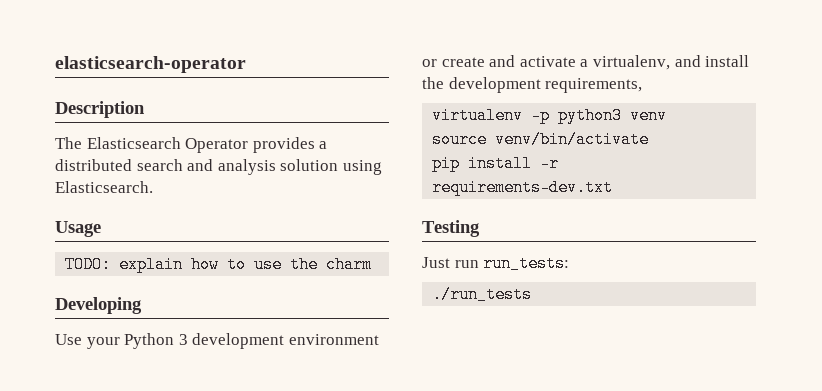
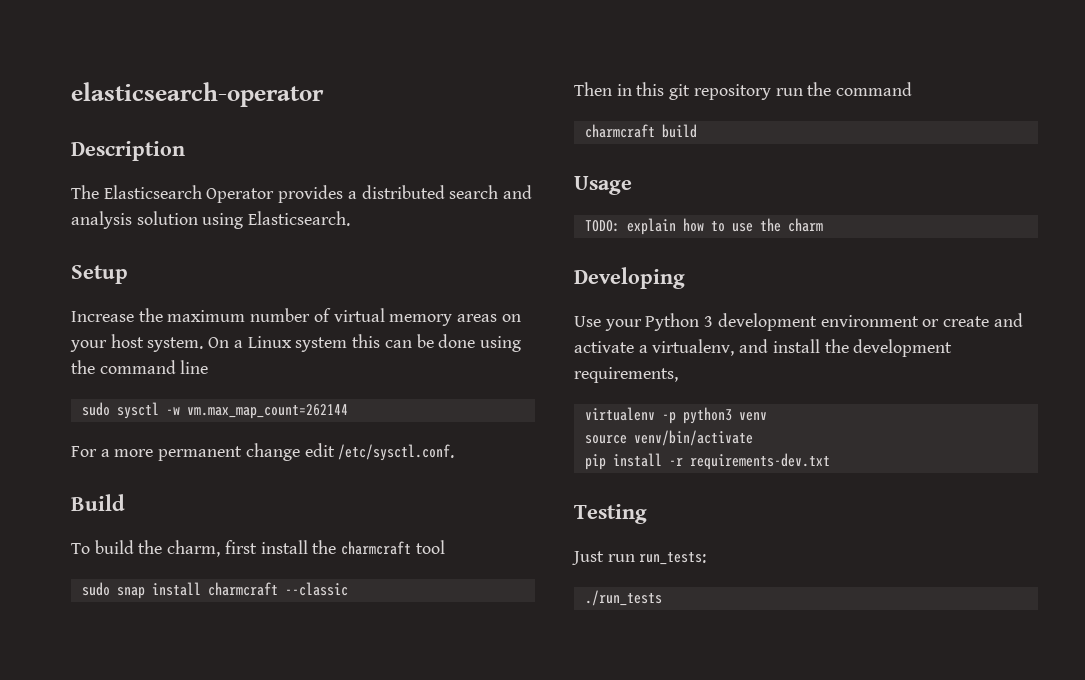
(153, 187) none -> [71,265,128,284] [71,308,521,326] [70,334,521,352] [71,360,209,374] [81,402,348,419] [71,443,455,461] [71,494,125,511] [71,540,445,557] [81,582,348,599] [574,82,913,100] [584,124,697,138] // Setup // Increase the maximum number of virtual memory areas on your host system. On a Linux system this can be done using the command line // sudo sysctl -w vm.max_map_count=262144 // For a more permanent change edit /etc/sysctl.conf. // Build // To build the charm, first install the charmcraft tool // sudo snap install charmcraft --classic // Then in this git repository run the command // charmcraft build

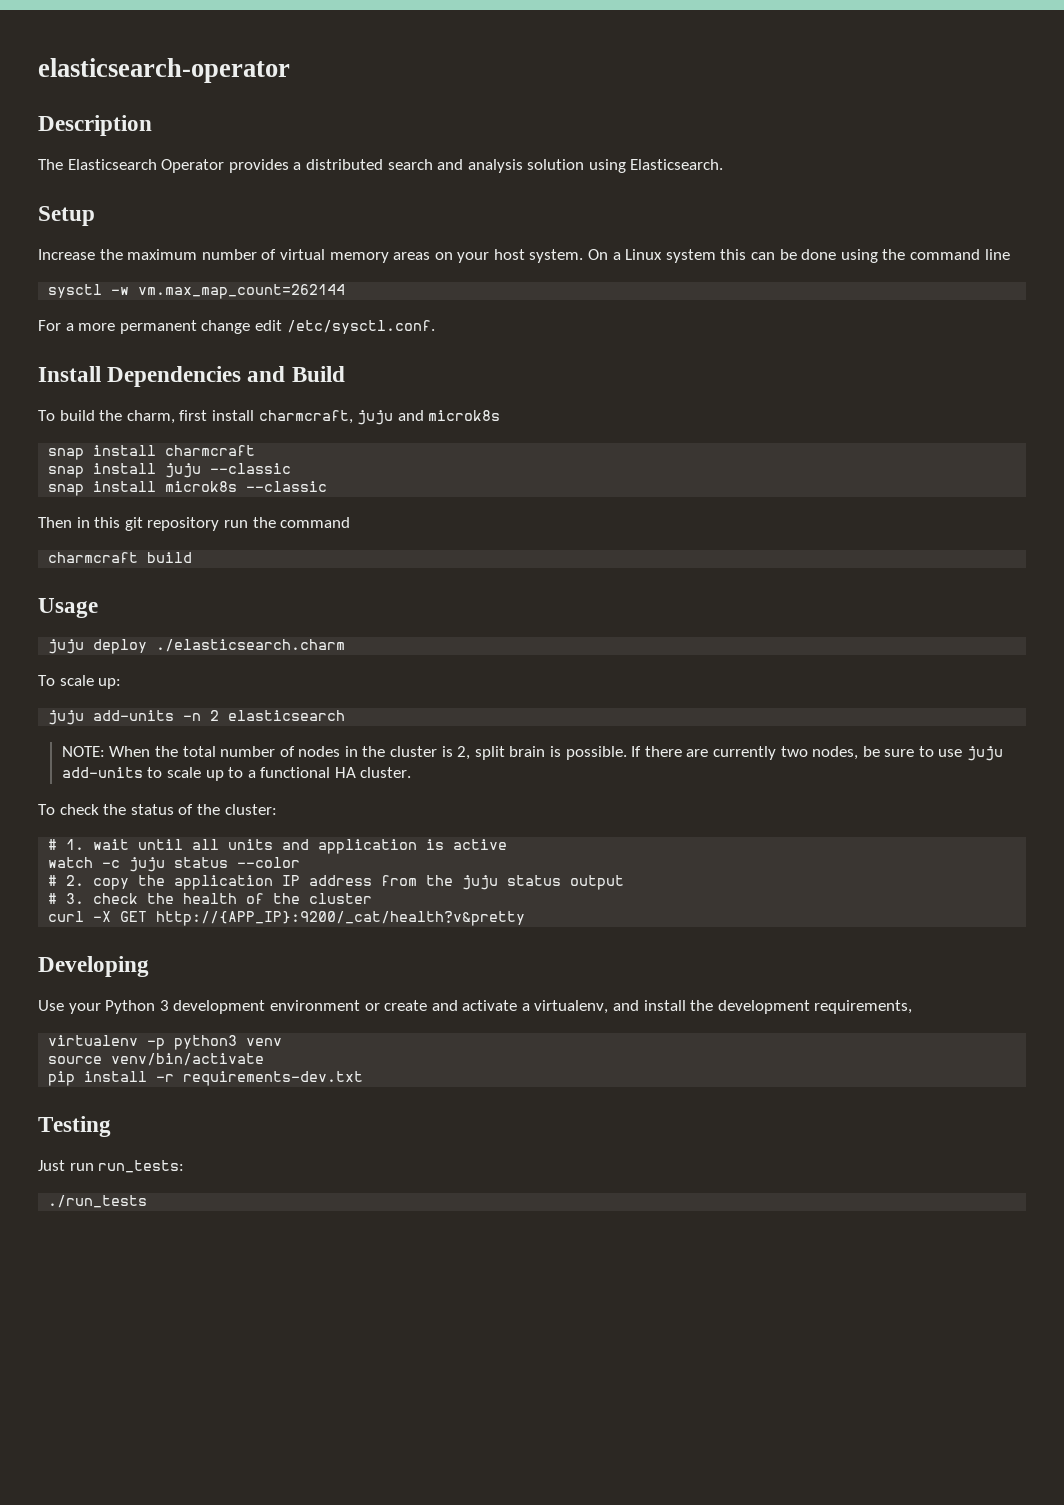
[81,402,110,416] sudo -> (1010, 254) none
(455, 452) none -> [38,366,286,387] Install Dependencies and
[312,540,445,555] [81,582,110,596] the charmcraft tool // sudo -> [258,410,501,425] charmcraft, juju and microk8s //
(278, 589) none -> [48,463,292,478] [48,481,238,496] // snap install juju --classic // snap install microk8s
[584,218,823,235] TODO: explain how to use the charm -> [48,639,346,654] [38,675,122,689] [48,710,346,725] [61,746,1004,761] [61,767,412,781] [38,804,277,815] [48,839,508,854] [48,857,301,872] [48,875,625,890] [48,893,373,904] [48,911,526,926] juju deploy ./elasticsearch.charm // To scale up: // juju add-units -n 2 elasticsearch // NOTE: When the total number of nodes in the cluster is 2, split brain is possible. If there are currently two nodes, be sure to use juju add-units to scale up to a functional HA cluster. // To check the status of the cluster: // # 1. wait until all units and application is active // watch -c juju status --color // # 2. copy the application IP address from the juju status output // # 3. check the health of the cluster // curl -X GET http://{APP_IP}:9200/_cat/health?v&pretty

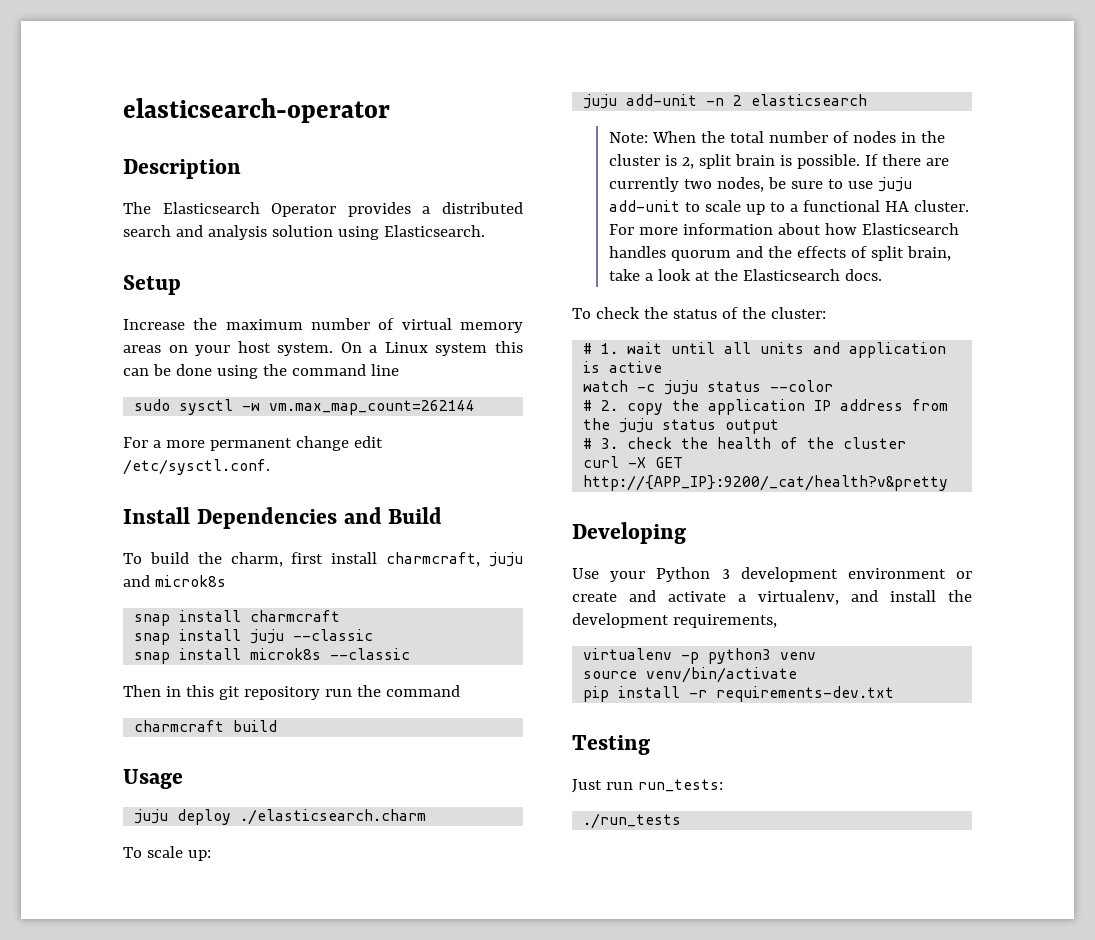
(1010, 254) none -> [134,399,171,411] sudo
[93,710,175,721] add-units -> [626,94,698,106] add-unit
[61,746,105,757] NOTE: -> [608,132,648,143] Note:
[61,767,143,778] add-units -> [608,200,680,212] add-unit
(412, 772) none -> [608,223,959,235] [608,246,951,261] [608,269,882,281] For more information about how Elasticsearch handles quorum and the effects of split brain, take a look at the Elasticsearch docs.

